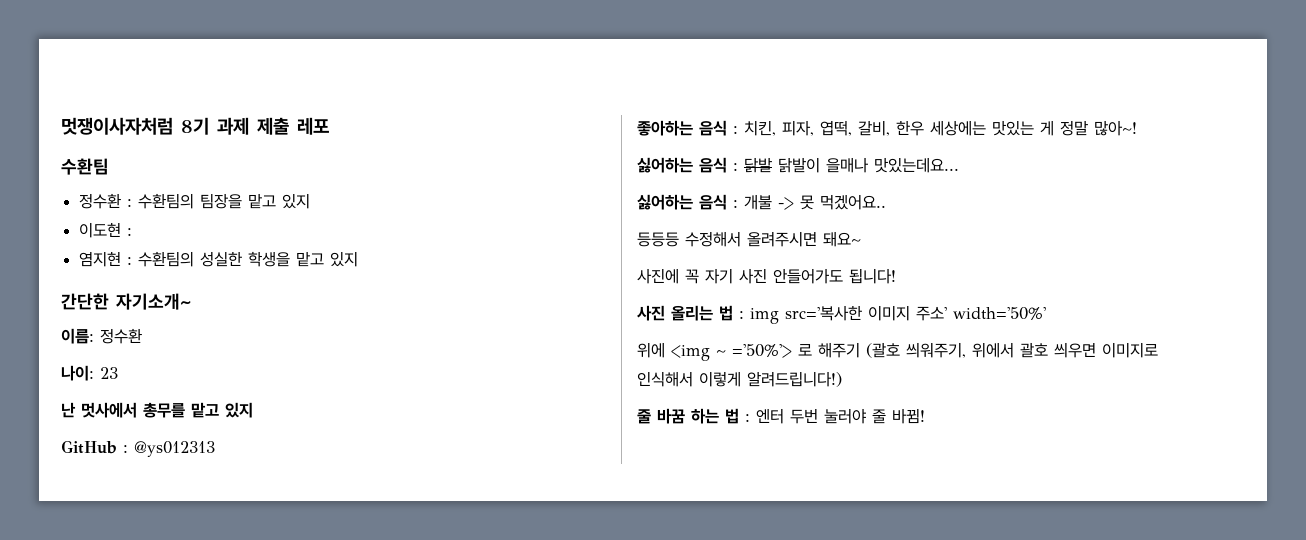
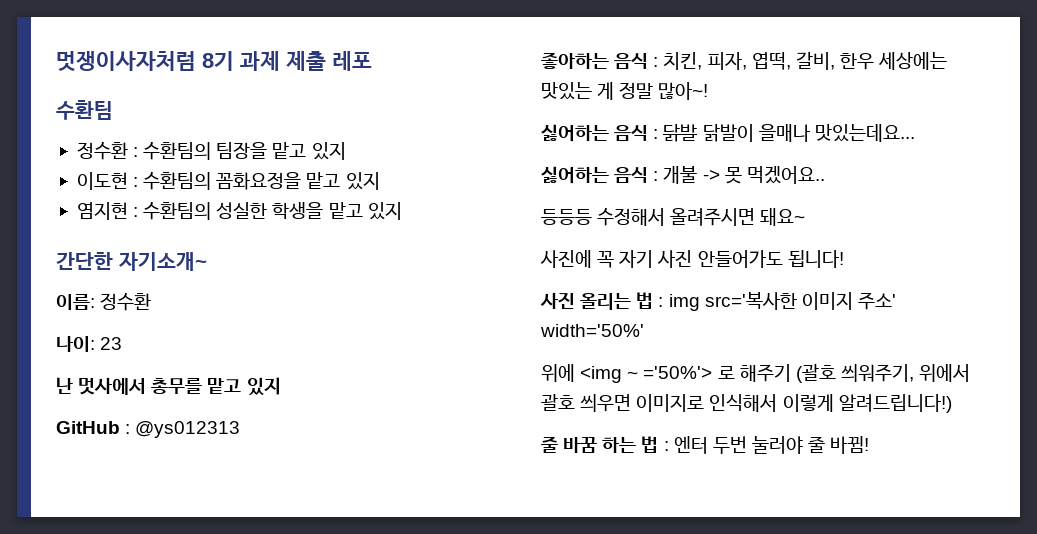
(133, 232) none -> [143,172,380,190] 수환팀의 꼼화요정을 맡고 있지

